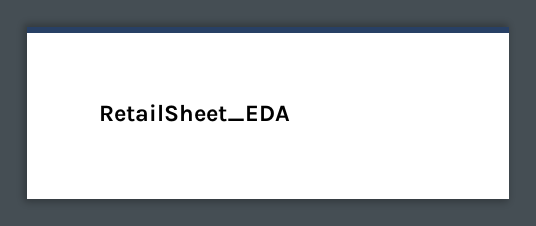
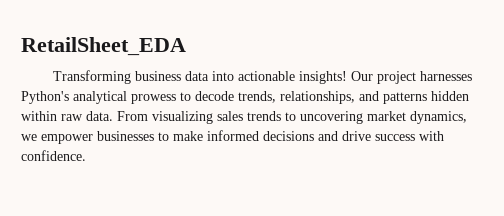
(290, 113) none -> [53,70,473,84] [21,91,469,104] [21,111,467,124] [21,130,444,144] [21,150,86,161] // Transforming business data into actionable insights! Our project harnesses Python's analytical prowess to decode trends, relationships, and patterns hidden within raw data. From visualizing sales trends to uncovering market dynamics, we empower businesses to make informed decisions and drive success with confidence.

